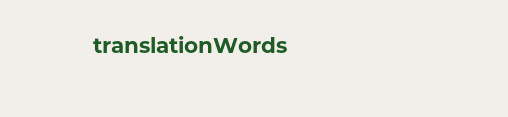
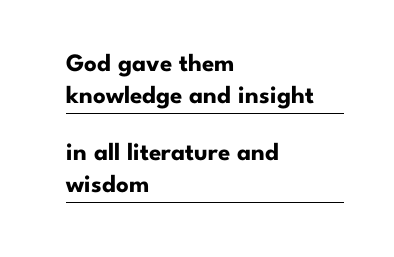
[93,36,287,53] translationWords -> [66,53,234,77] [66,85,314,109] [66,142,279,161] [65,174,149,193] God gave them knowledge and insight // in all literature and wisdom

